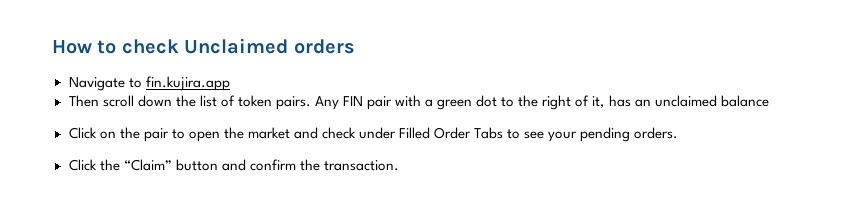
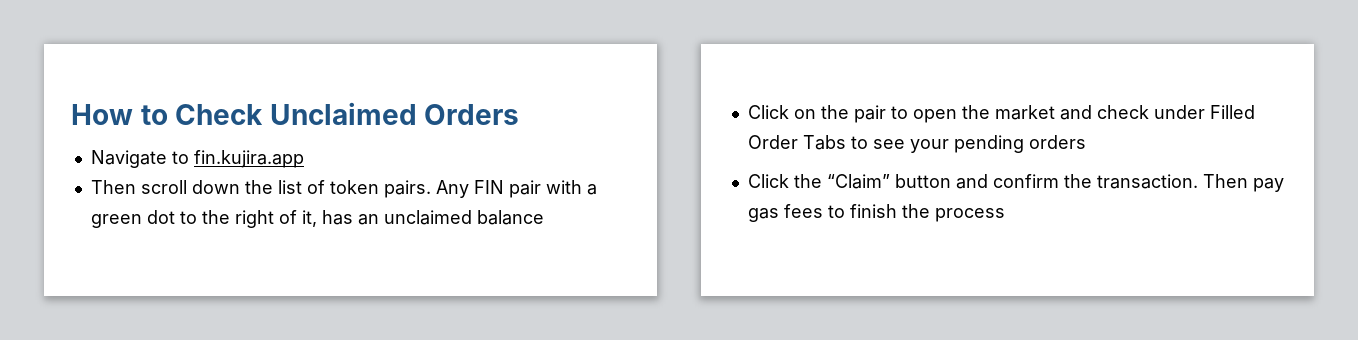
[121,38,355,54] check Unclaimed orders -> [175,102,520,125] Check Unclaimed Orders
[634,127,679,139] orders. -> [1028,135,1086,149] orders
(399, 165) none -> [1202,174,1284,192] [747,204,1005,222] Then pay gas fees to finish the process

